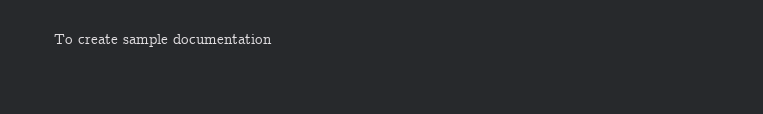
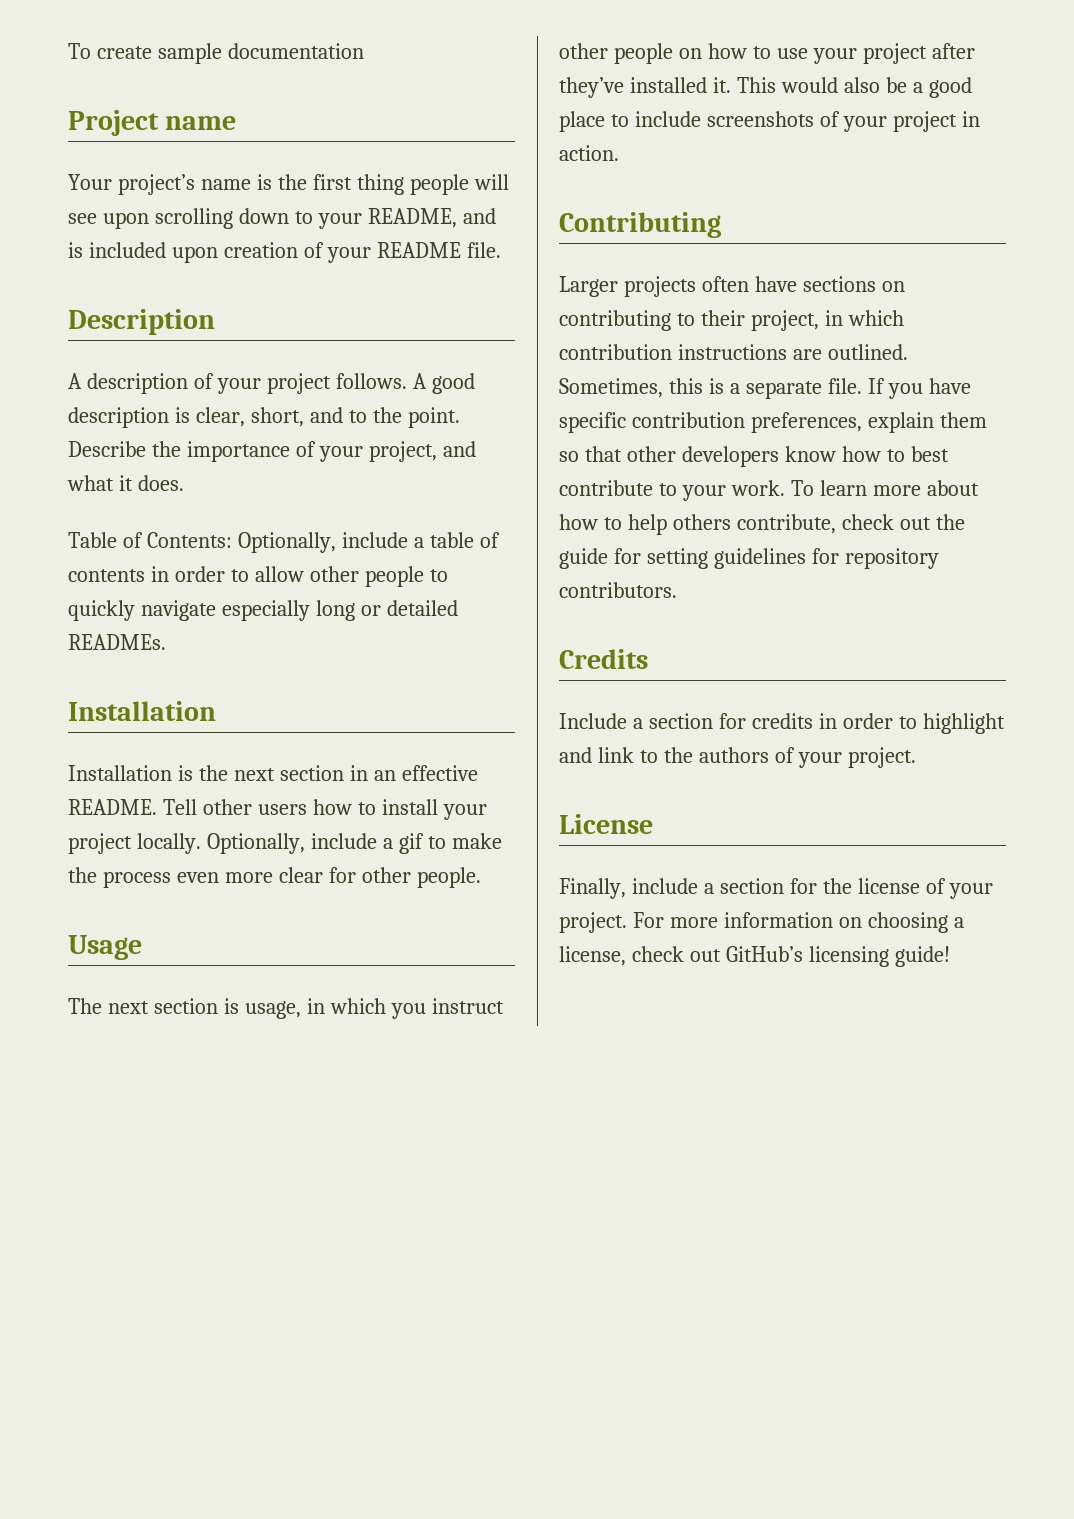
(272, 39) none -> [68,110,237,136] [68,174,509,195] [68,208,496,229] [68,242,501,263] [68,309,215,335] [68,373,475,394] [68,407,460,428] [68,441,476,462] [67,475,184,491] [68,532,500,553] [68,566,448,587] [68,600,458,621] [68,634,166,650] [68,701,216,721] [68,765,478,781] [68,799,487,820] [68,833,502,854] [68,867,481,888] [68,935,142,960] [68,998,504,1019] [559,43,975,64] [559,77,972,98] [559,111,980,132] [559,145,619,161] [559,212,721,238] [559,276,905,297] [559,310,904,331] [559,344,908,360] [559,378,971,399] [559,412,987,433] [559,446,949,467] [559,480,979,501] [559,514,965,535] [559,548,939,569] [559,582,677,598] [559,649,648,669] [559,713,1005,734] [559,747,916,768] [559,814,653,834] [559,878,993,899] [559,912,964,933] [559,946,950,967] // Project name // Your project’s name is the first thing people will see upon scrolling down to your README, and is included upon creation of your README file. // Description // A description of your project follows. A good description is clear, short, and to the point. Describe the importance of your project, and what it does. // Table of Contents: Optionally, include a table of contents in order to allow other people to quickly navigate especially long or detailed READMEs. // Installation // Installation is the next section in an effective README. Tell other users how to install your project locally. Optionally, include a gif to make the process even more clear for other people. // Usage // The next section is usage, in which you instruct other people on how to use your project after they’ve installed it. This would also be a good place to include screenshots of your project in action. // Contributing // Larger projects often have sections on contributing to their project, in which contribution instructions are outlined. Sometimes, this is a separate file. If you have specific contribution preferences, explain them so that other developers know how to best contribute to your work. To learn more about how to help others contribute, check out the guide for setting guidelines for repository contributors. // Credits // Include a section for credits in order to highlight and link to the authors of your project. // License // Finally, include a section for the license of your project. For more information on choosing a license, check out GitHub’s licensing guide!

